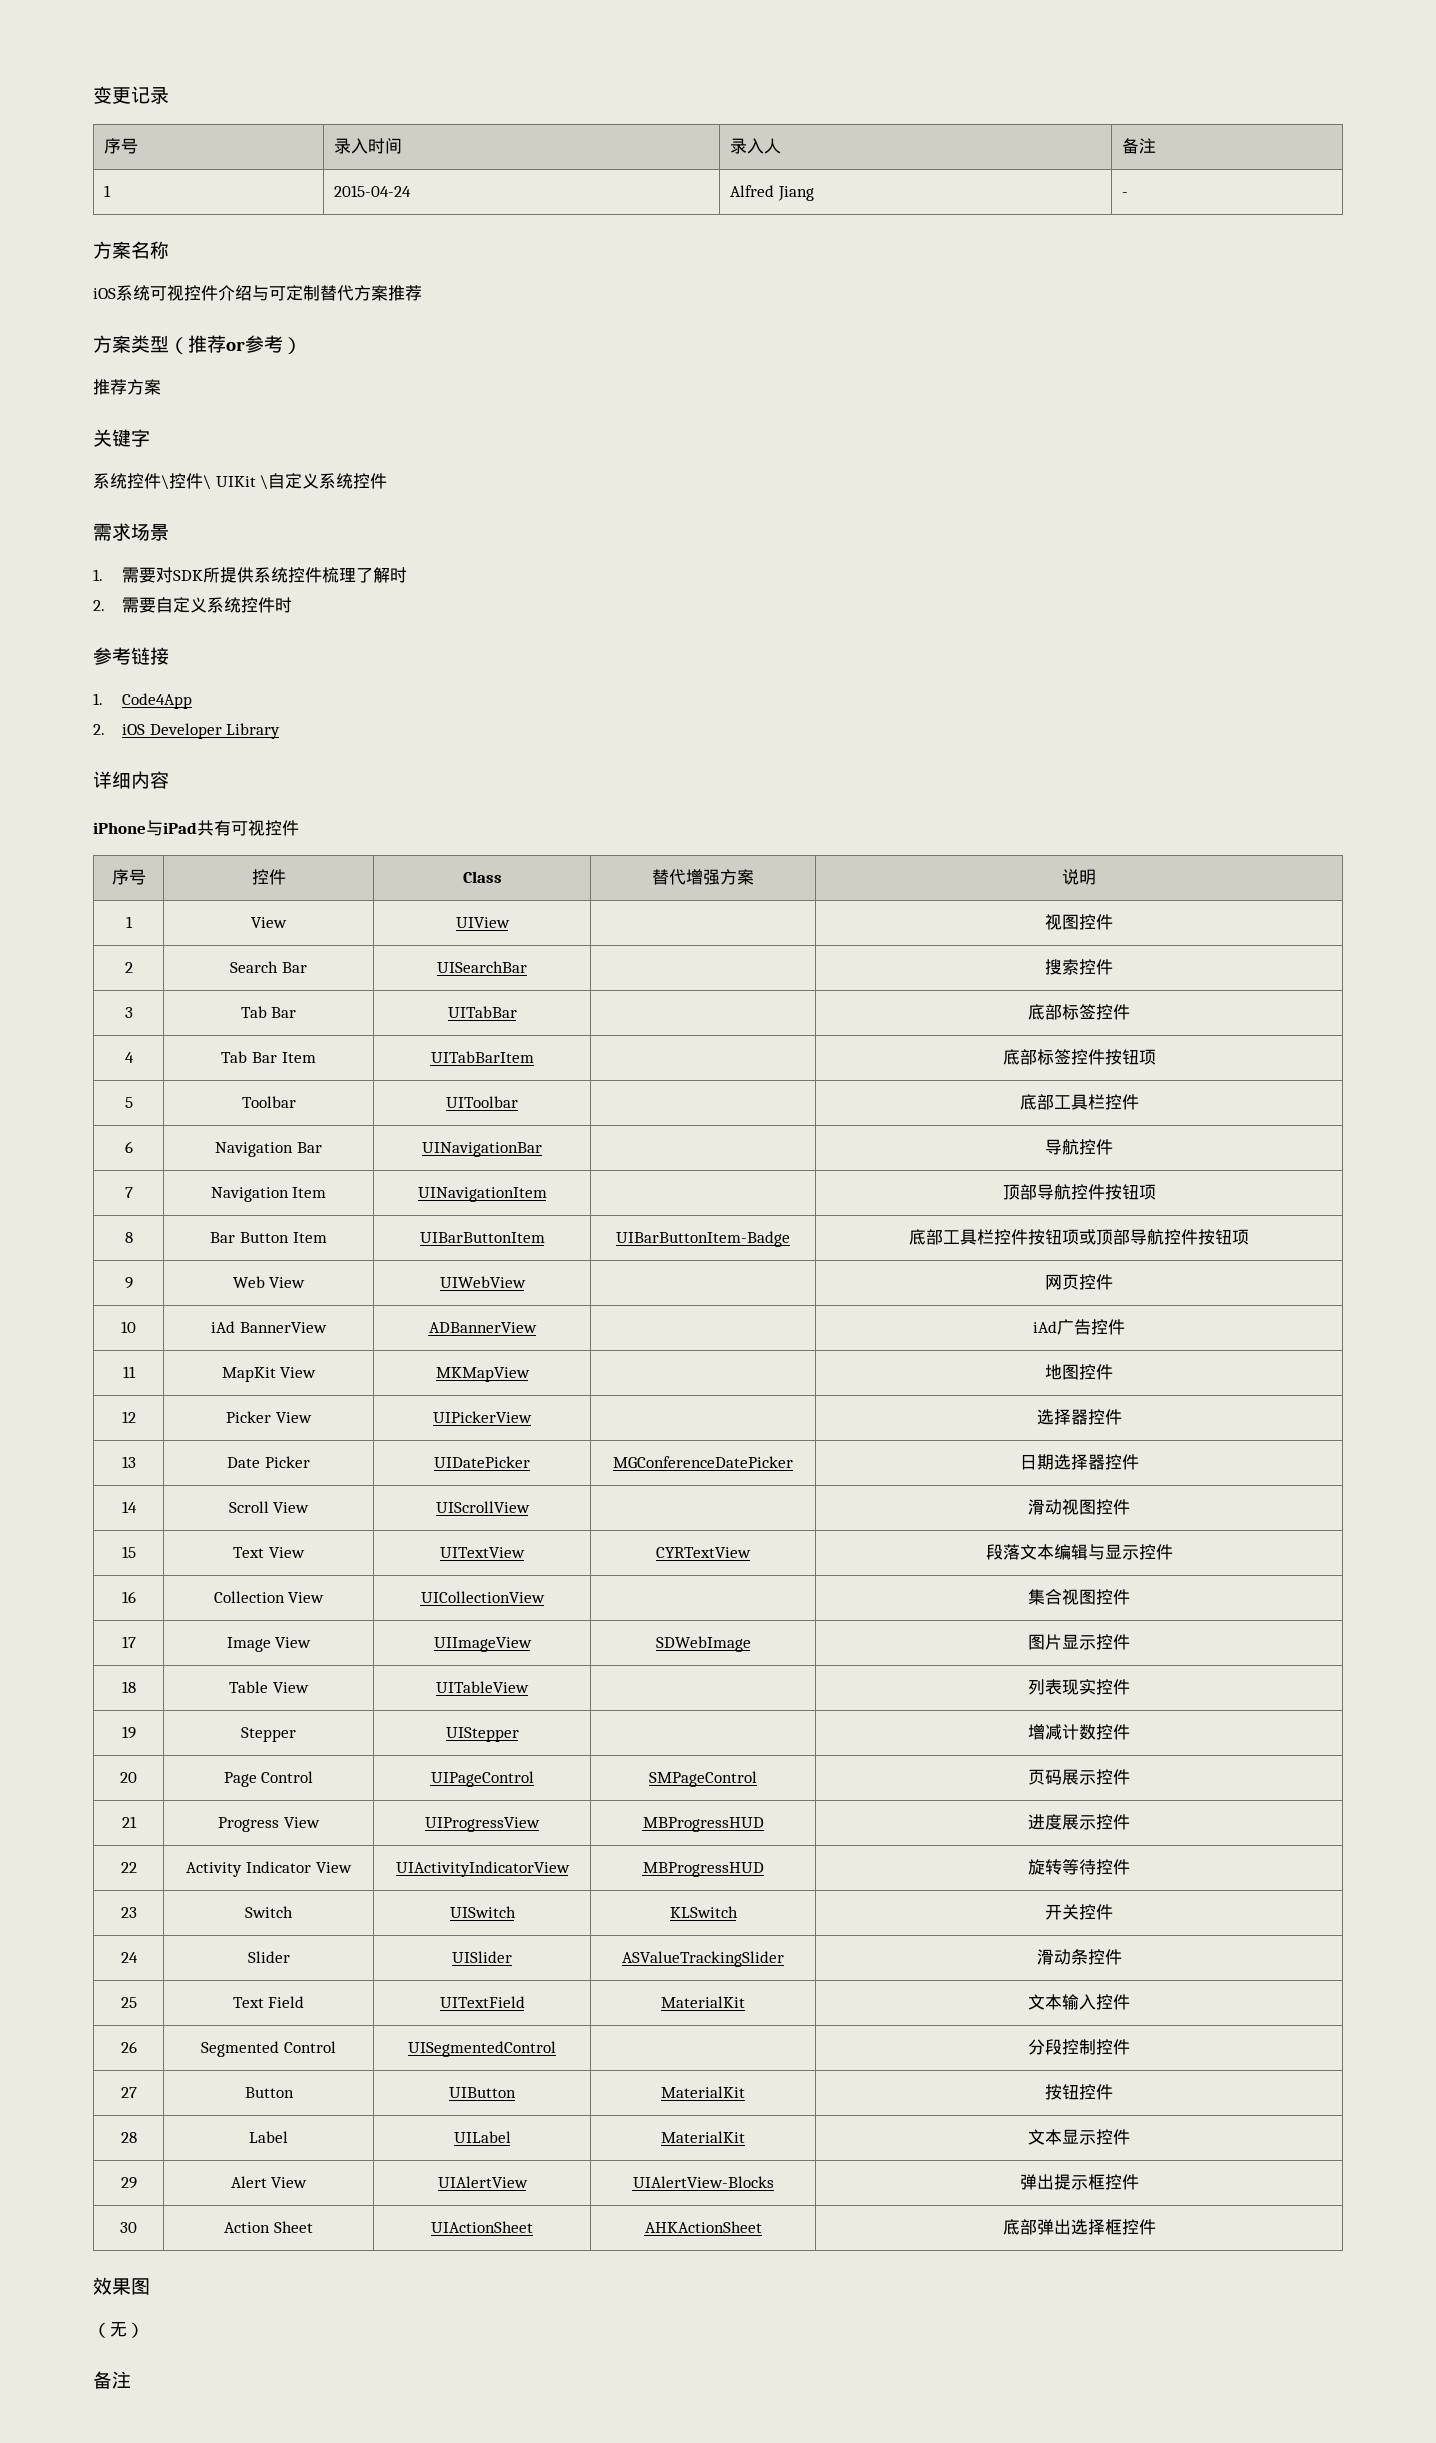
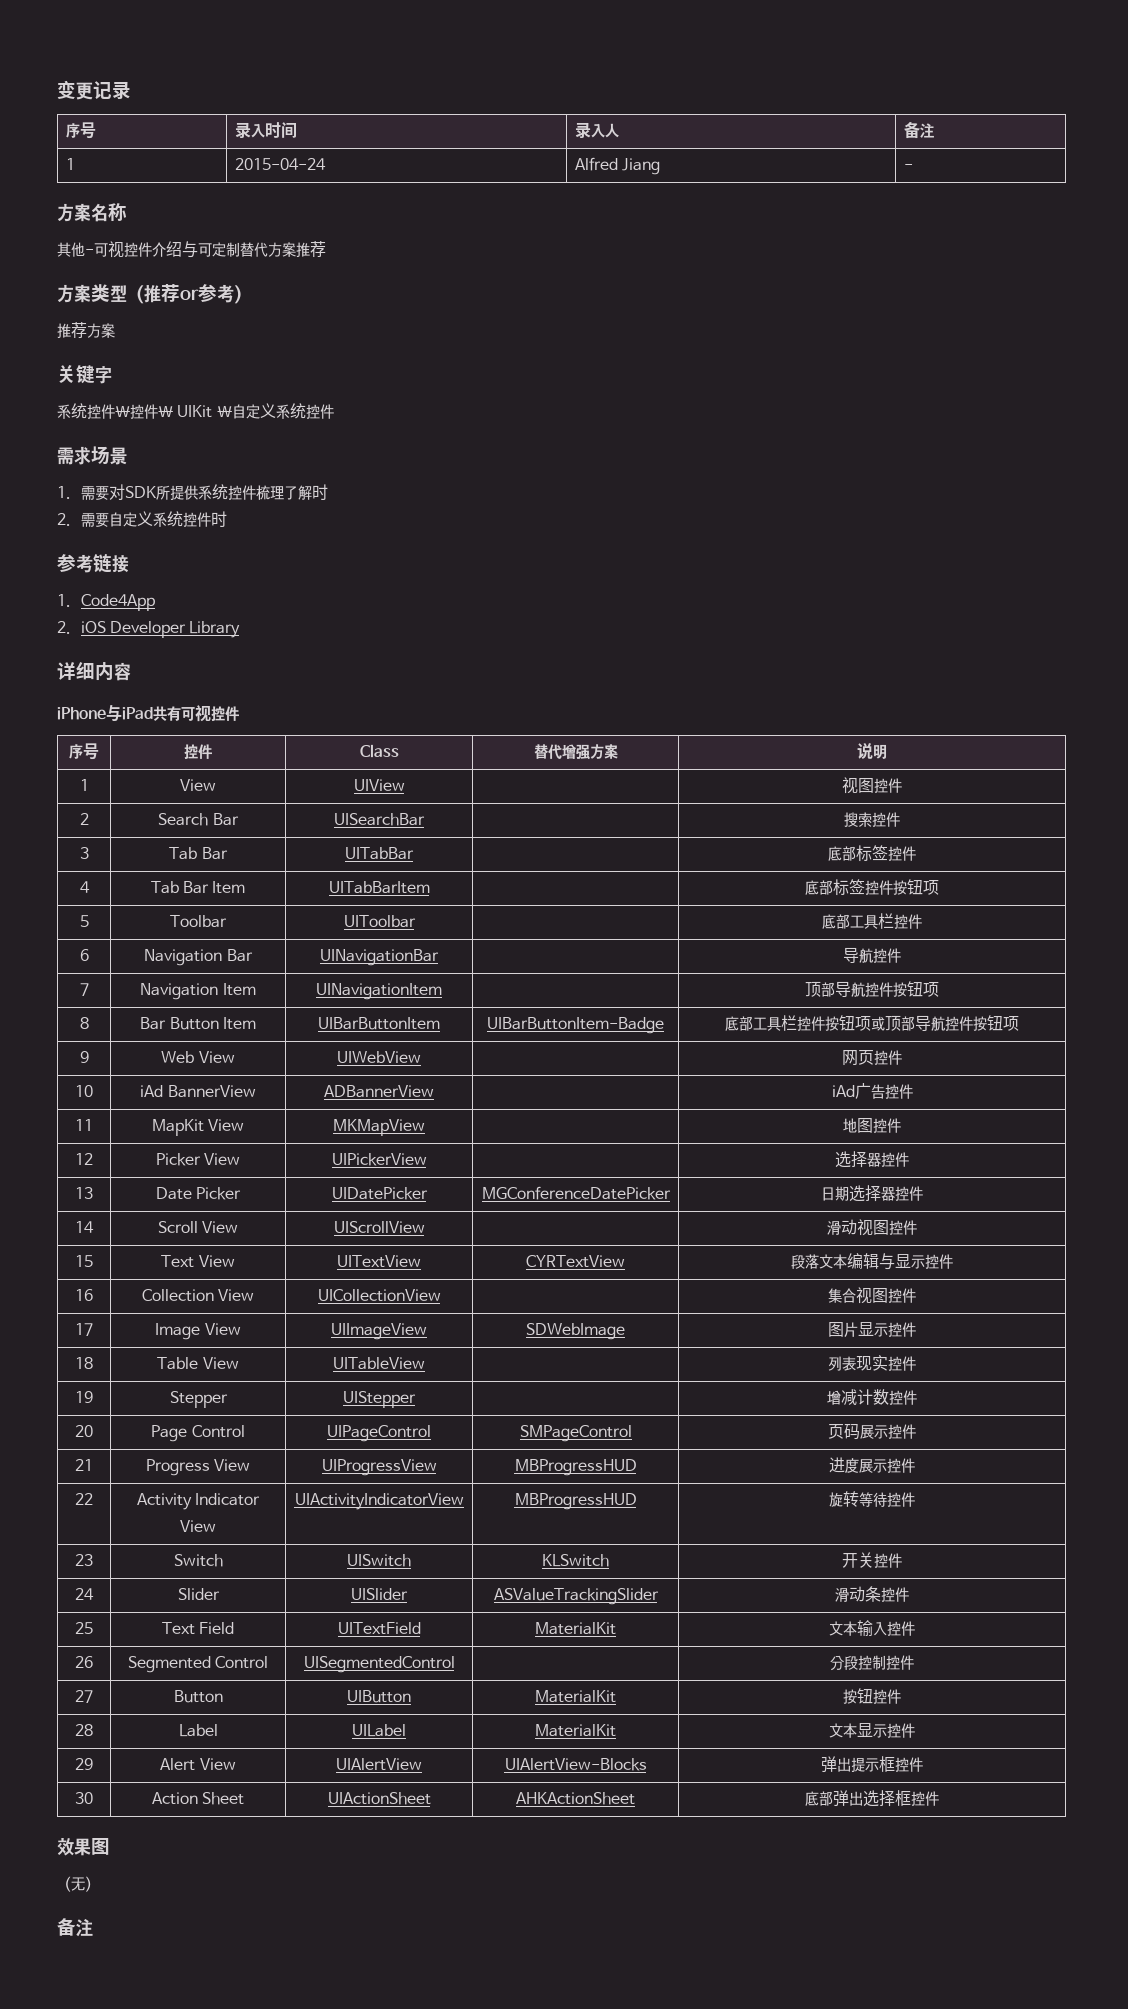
[93,285,150,301] iOS系统 -> [57,242,94,257] 其他-

